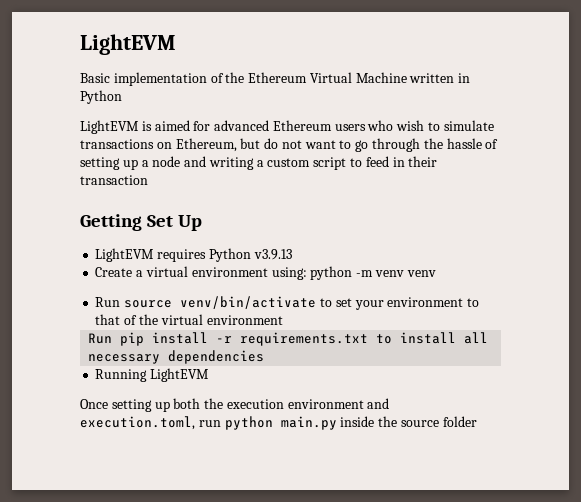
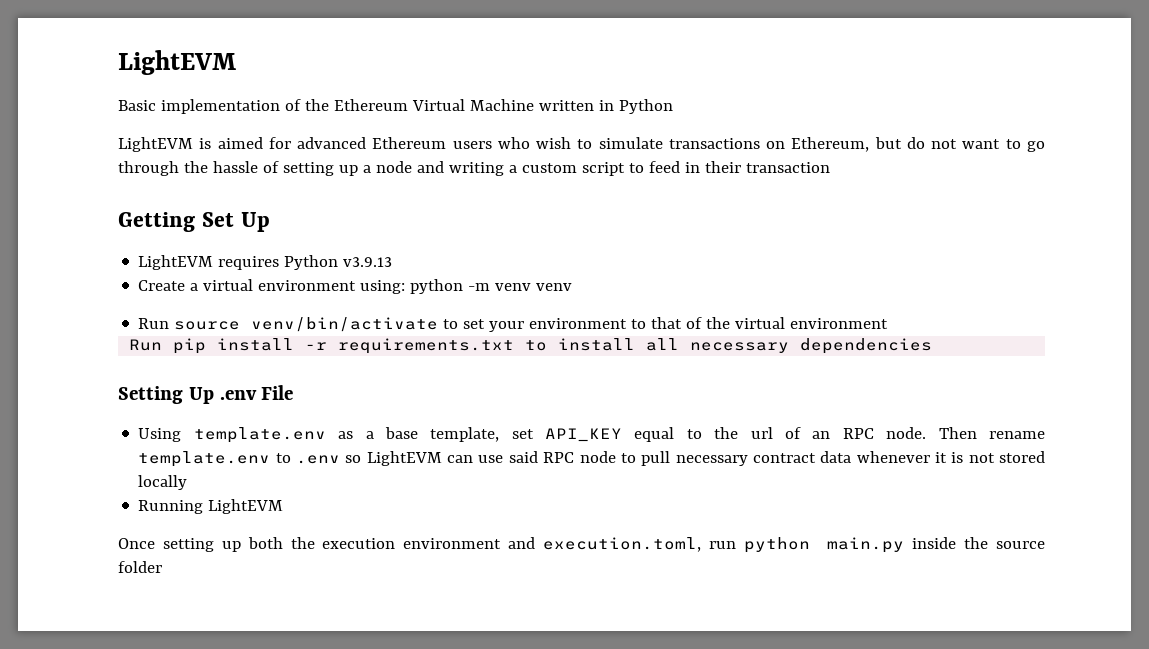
(265, 357) none -> [118,385,294,404] [138,427,1045,443] [138,451,1046,467] [138,475,188,490] // Setting Up .env File // Using template.env as a base template, set API_KEY equal to the url of an RPC node. Then rename template.env to .env so LightEVM can use said RPC node to pull necessary contract data whenever it is not stored locally

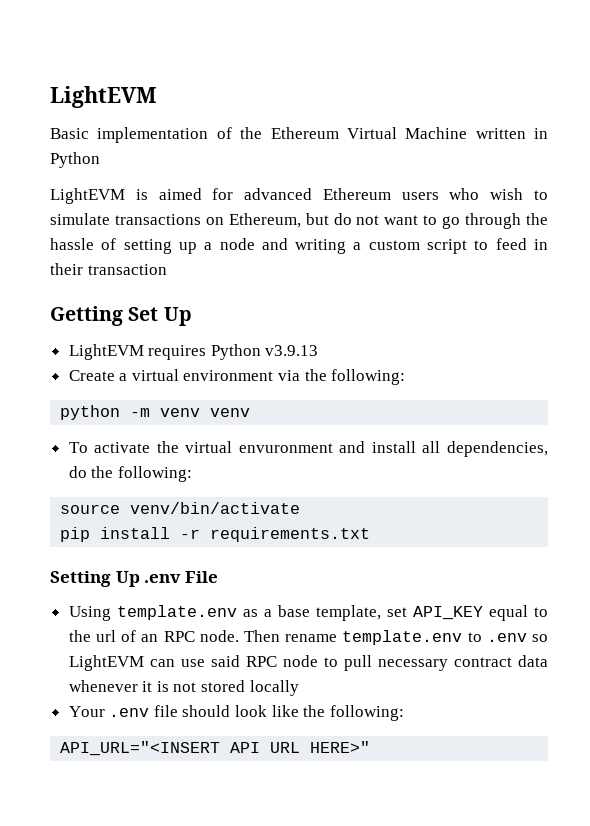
[360,280,406,294] using: -> [278,369,406,385] via the following: //
[138,317,889,332] [129,339,163,351] Run source venv/bin/activate to set your environment to that of the virtual environment // Run -> [68,441,548,457] [68,466,192,482] [60,502,301,514] To activate the virtual envuronment and install all dependencies, do the following: // source venv/bin/activate //
[525,338,933,354] to install all necessary dependencies -> (371, 534) none
[138,499,284,514] [118,537,1045,553] [118,561,162,573] Running LightEVM // Once setting up both the execution environment and execution.toml, run python main.py inside the source folder -> [68,705,404,721] [60,741,371,756] Your .env file should look like the following: // API_URL="<INSERT API URL HERE>"

